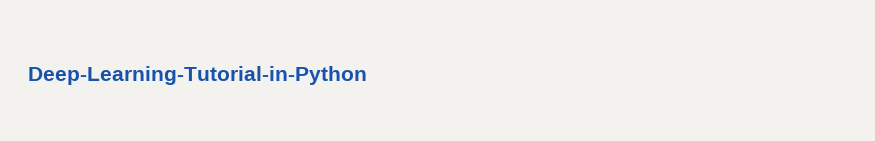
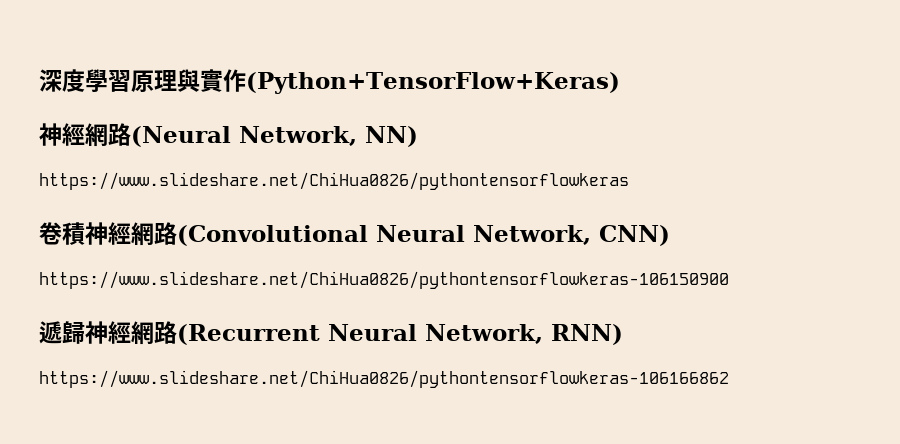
[28,66,367,85] Deep-Learning-Tutorial-in-Python -> [39,69,620,94] [39,123,418,147] [39,172,629,190] [39,222,670,246] [39,271,729,289] [39,321,623,345] [39,370,729,388] 深度學習原理與實作(Python+TensorFlow+Keras) // 神經網路(Neural Network, NN) // https://www.slideshare.net/ChiHua0826/pythontensorflowkeras // 卷積神經網路(Convolutional Neural Network, CNN) // https://www.slideshare.net/ChiHua0826/pythontensorflowkeras-106150900 // 遞歸神經網路(Recurrent Neural Network, RNN) // https://www.slideshare.net/ChiHua0826/pythontensorflowkeras-106166862

